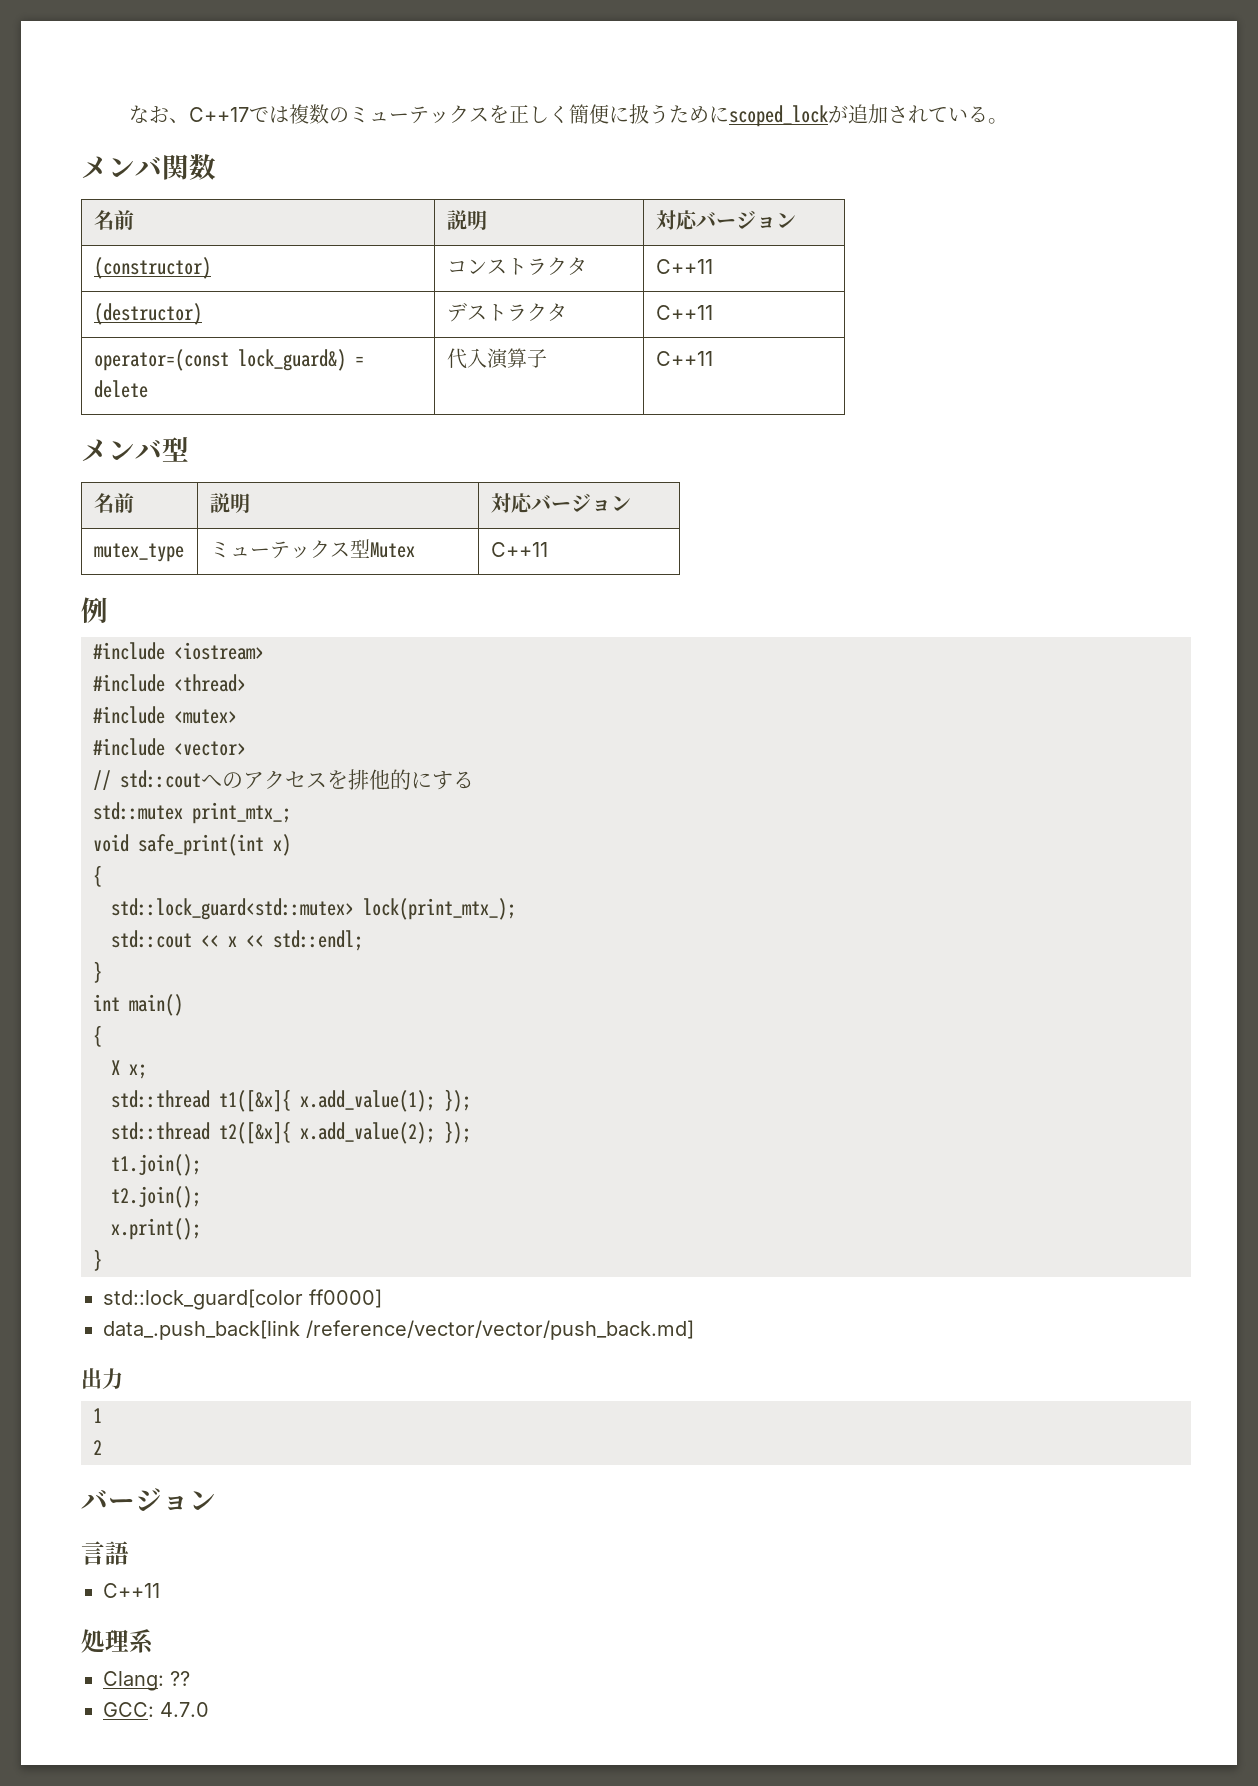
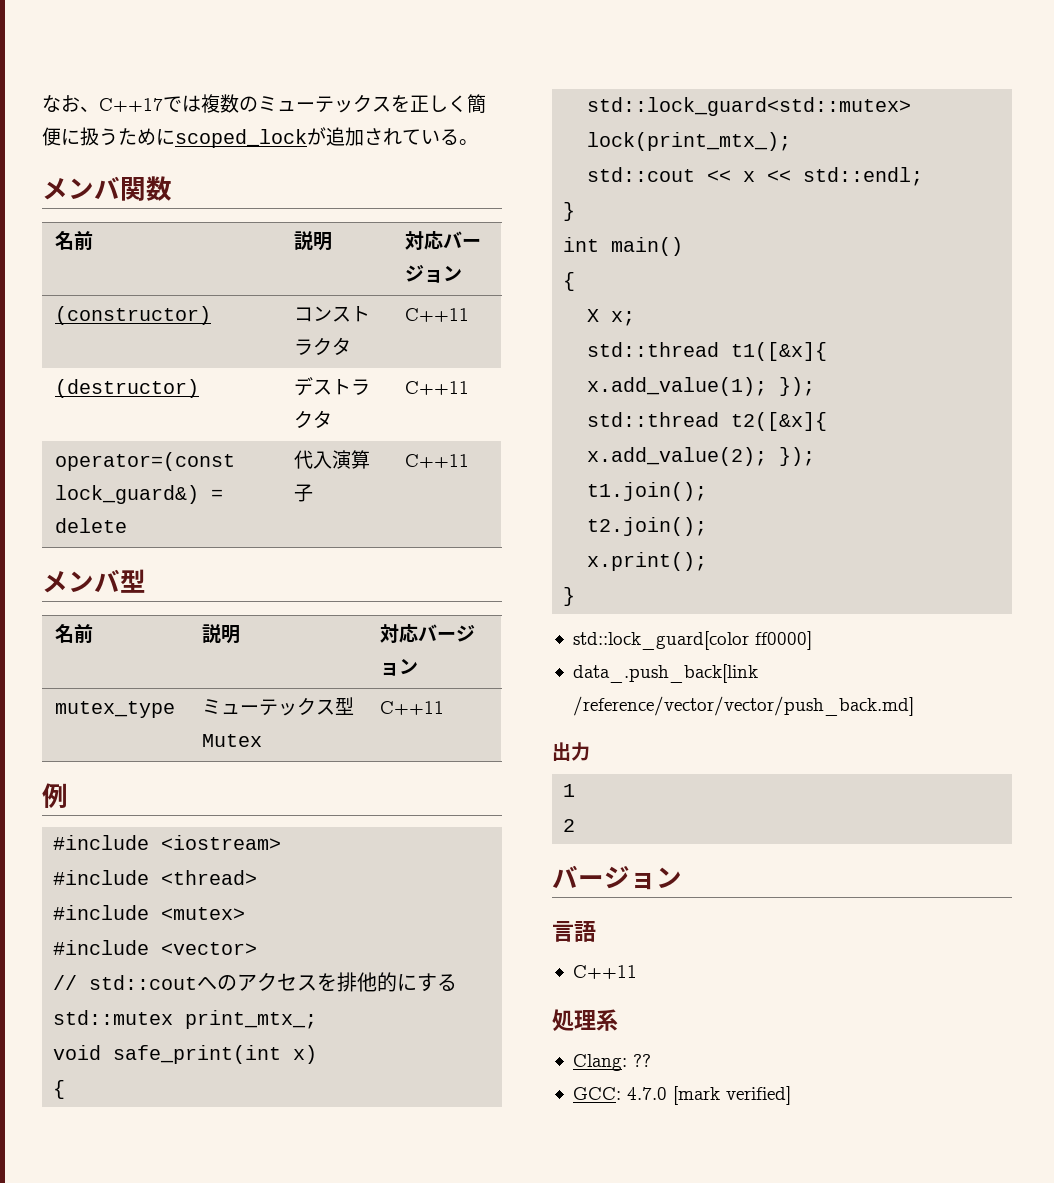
(209, 1709) none -> [672,1086,791,1105] [mark verified]

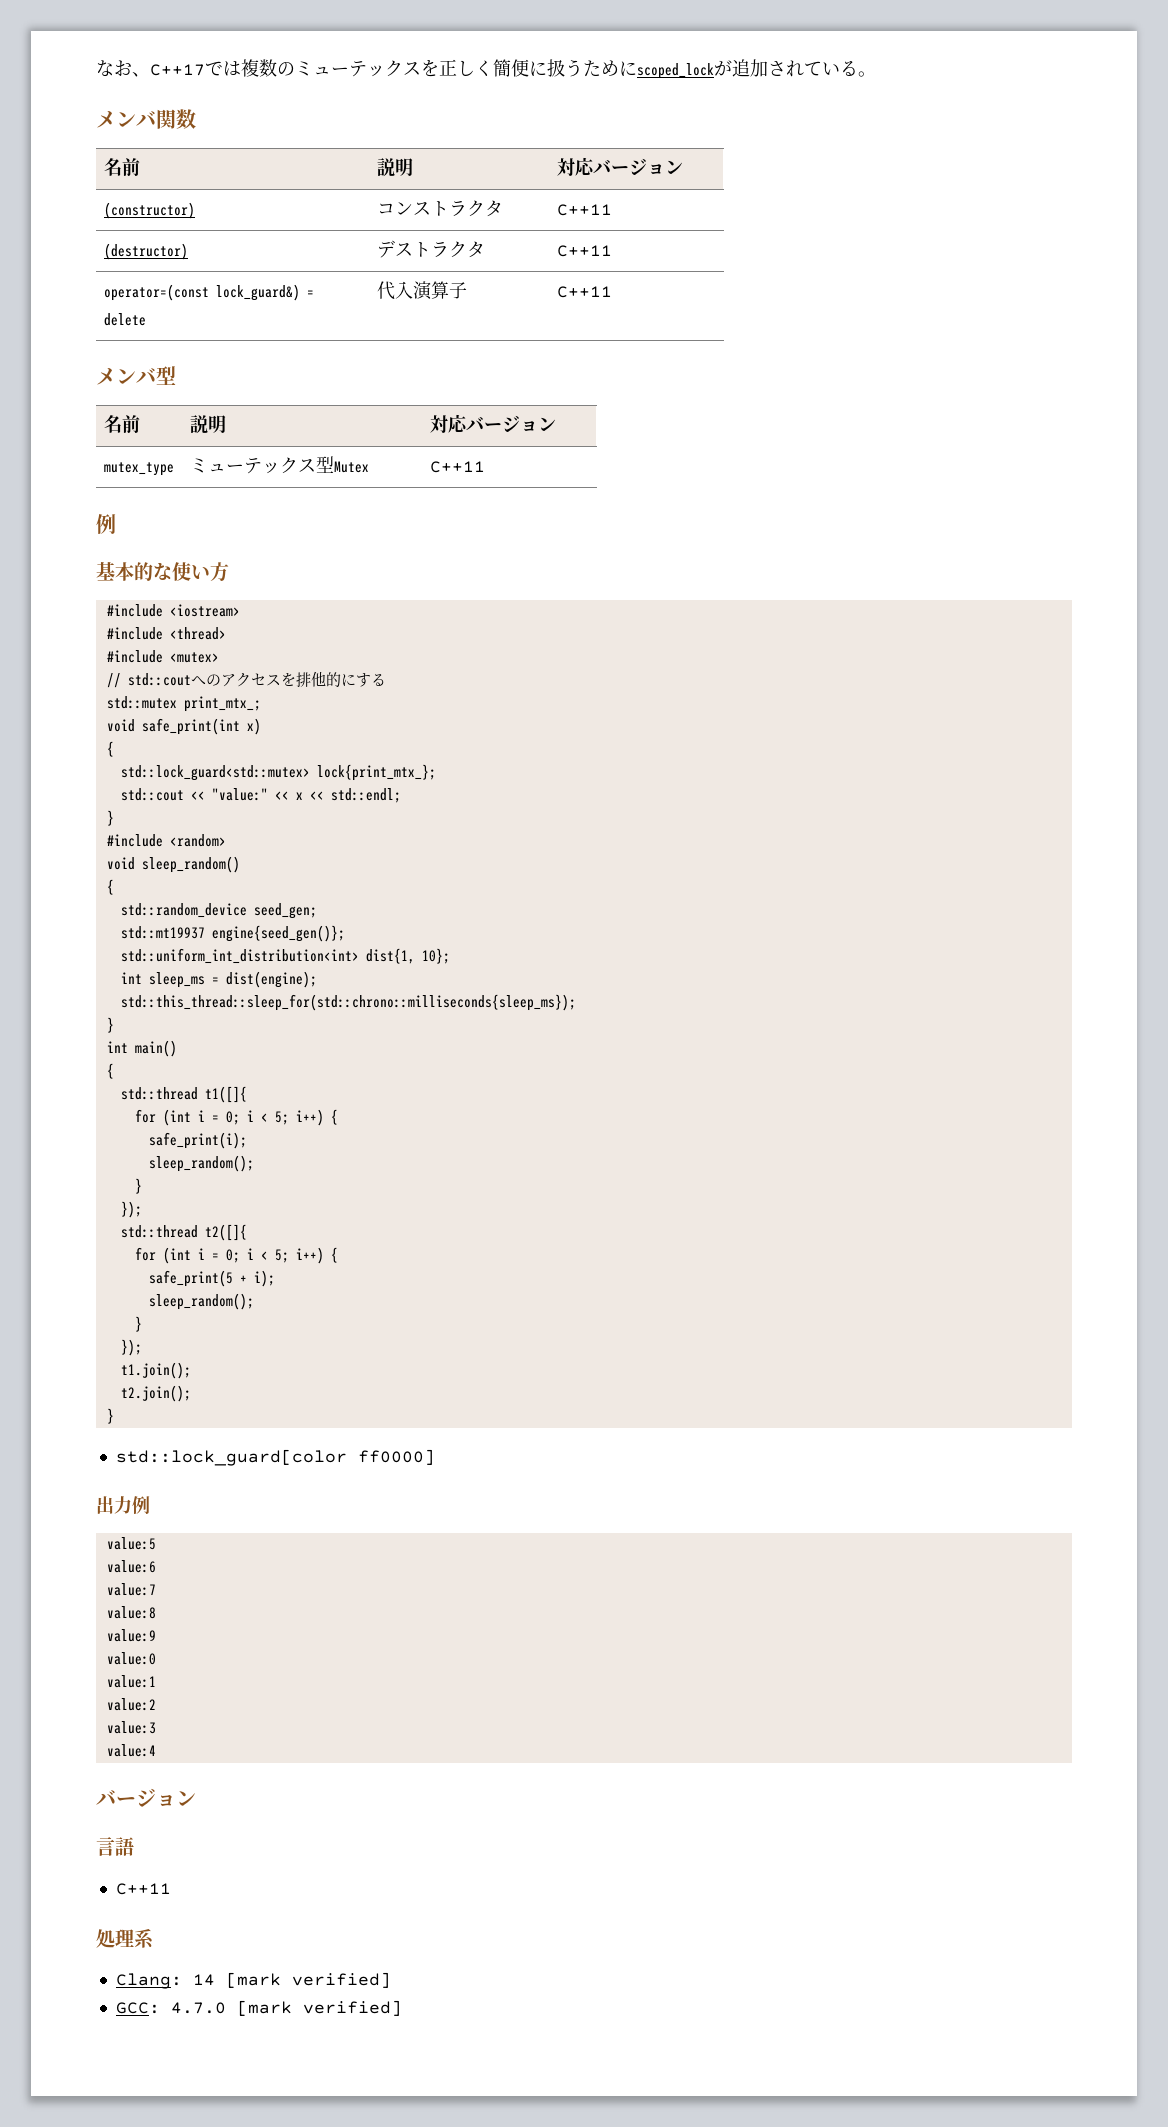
(68, 795) none -> [96,562,229,582] // 基本的な使い方
[53,940,258,955] // #include <vector> -> (219, 657) none
[587,132,792,151] lock(print_mtx_); -> [316,764,436,781] lock{print_mtx_};
(732, 176) none -> [211,788,289,801] "value:" <<
[563,237,684,256] [563,272,576,291] [587,309,636,326] [587,342,828,361] [587,377,816,396] [587,412,828,431] [587,447,768,466] int main() // { // X x; // std::thread t1([&x]{ x.add_value(1); }); // std::thread t2([&x]{ x.add_value(2); -> [106,834,226,847] [106,856,240,873] [106,879,114,895] [120,903,317,919] [120,925,345,942] [120,948,450,964] [120,971,317,988] [120,994,576,1011] [106,1017,114,1033] [106,1040,177,1057] [106,1063,114,1079] [120,1086,247,1103] [134,1109,338,1126] [148,1132,247,1149] [148,1155,254,1172] [134,1178,142,1194] [120,1201,142,1218] [120,1224,247,1241] [134,1247,338,1264] [148,1270,275,1287] [148,1293,254,1310] [134,1316,142,1332] #include <random> // void sleep_random() // { // std::random_device seed_gen; // std::mt19937 engine{seed_gen()}; // std::uniform_int_distribution<int> dist{1, 10}; // int sleep_ms = dist(engine); // std::this_thread::sleep_for(std::chrono::milliseconds{sleep_ms}); // } // int main() // { // std::thread t1([]{ // for (int i = 0; i < 5; i++) { // safe_print(i); // sleep_random(); // } // }); // std::thread t2([]{ // for (int i = 0; i < 5; i++) { // safe_print(5 + i); // sleep_random(); // } //
[587,552,708,571] // x.print(); -> (191, 1393) none
[572,664,758,683] [572,696,914,716] // data_.push_back[link /reference/vector/vector/push_back.md] -> (435, 1457) none
[563,784,576,797] [563,819,576,832] // 1 // 2 -> [132,1496,150,1514] [106,1537,156,1550] [106,1560,156,1573] [106,1583,156,1596] [106,1606,156,1619] [106,1629,156,1642] [106,1652,156,1665] [106,1675,156,1688] [106,1698,156,1711] [106,1721,156,1734] [106,1744,156,1757] 例 // value:5 // value:6 // value:7 // value:8 // value:9 // value:0 // value:1 // value:2 // value:3 // value:4
[632,1054,651,1067] ?? -> [192,1972,391,1988] 14 [mark verified]

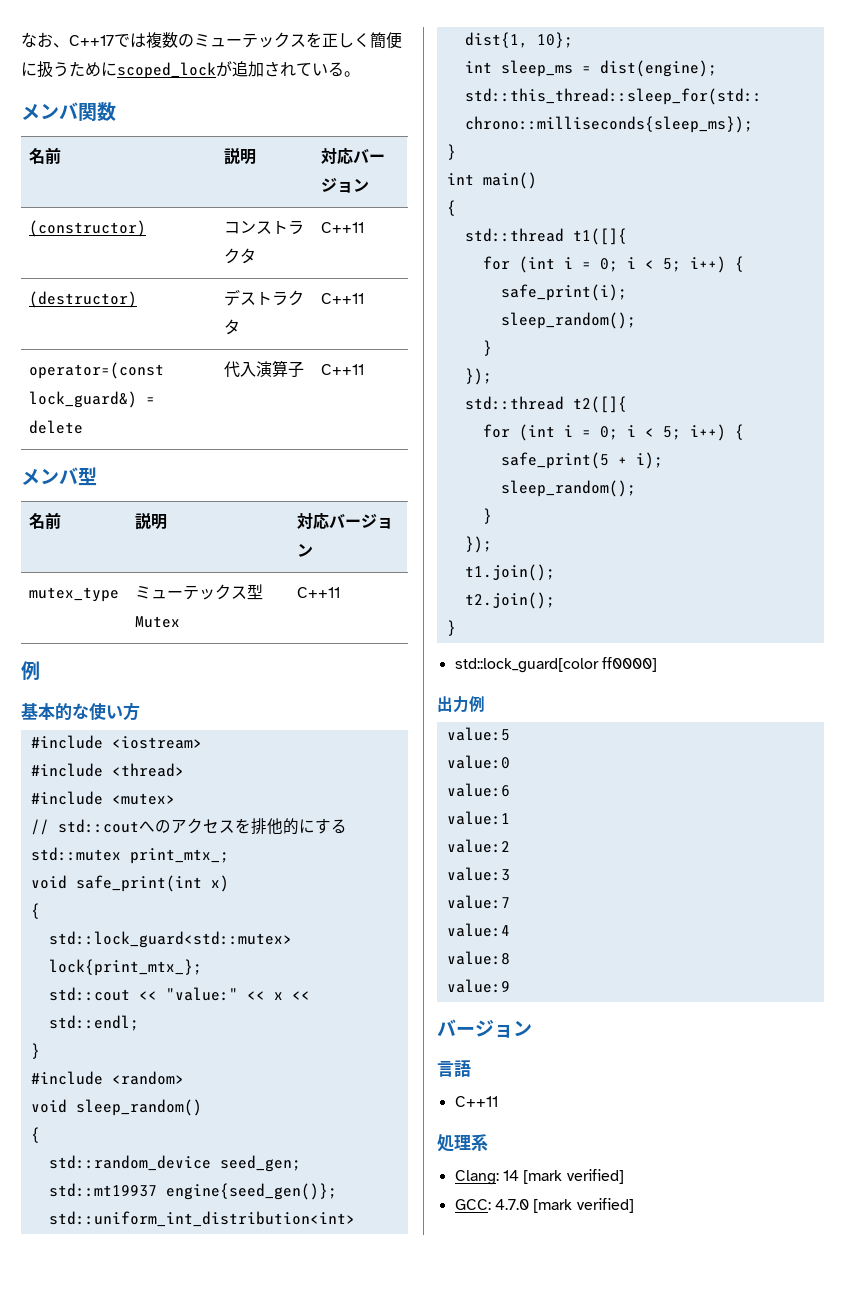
(156, 1543) none -> [446,755,510,769] // value:0
[106,1583,156,1596] [106,1606,156,1619] [106,1629,156,1642] [106,1652,156,1665] // value:7 // value:8 // value:9 // value:0 -> (510, 790) none
(156, 1727) none -> [446,895,510,909] // value:7
(156, 1750) none -> [446,951,510,965] [446,979,510,993] // value:8 // value:9

